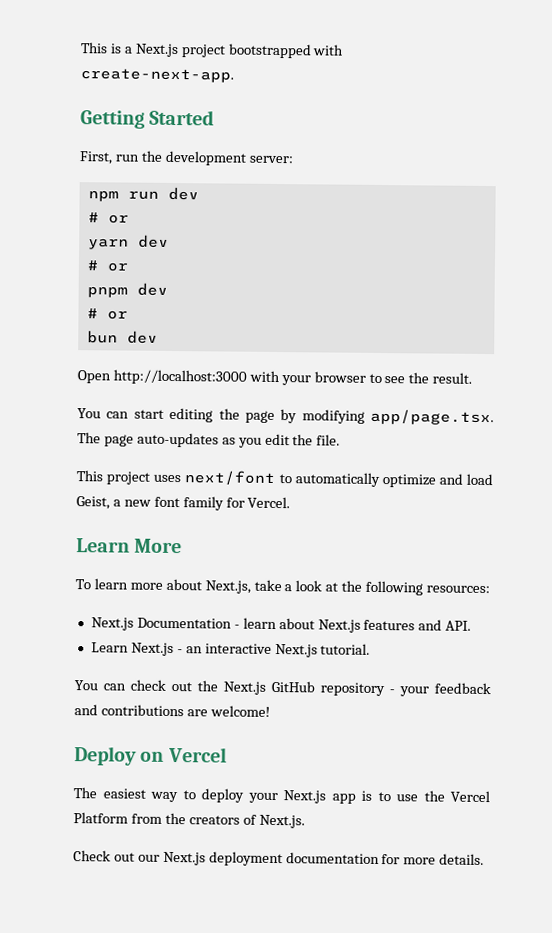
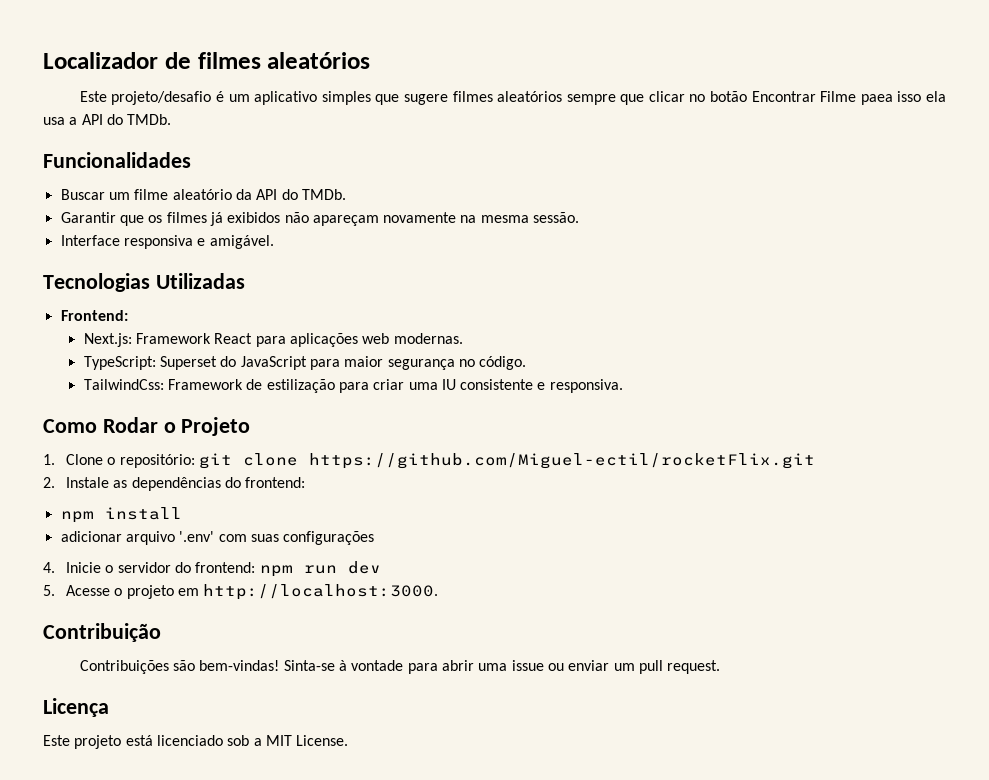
[80,42,345,59] [80,68,234,83] [80,109,215,129] [79,150,293,166] [87,186,199,202] [87,212,129,224] [87,234,169,250] [86,260,128,272] [86,282,168,298] [86,308,128,320] [86,330,158,344] [77,369,473,386] [77,407,494,426] [77,432,341,448] [76,470,493,488] [76,496,291,511] [76,538,183,554] [75,578,491,596] [90,617,472,633] [90,642,371,658] [74,679,491,697] [74,704,270,717] [74,746,227,766] [73,787,490,804] [73,812,305,829] [73,850,485,867] This is a Next.js project bootstrapped with create-next-app. // Getting Started // First, run the development server: // npm run dev // # or // yarn dev // # or // pnpm dev // # or // bun dev // Open http://localhost:3000 with your browser to see the result. // You can start editing the page by modifying app/page.tsx. The page auto-updates as you edit the file. // This project uses next/font to automatically optimize and load Geist, a new font family for Vercel. // Learn More // To learn more about Next.js, take a look at the following resources: // Next.js Documentation - learn about Next.js features and API. // Learn Next.js - an interactive Next.js tutorial. // You can check out the Next.js GitHub repository - your feedback and contributions are welcome! // Deploy on Vercel // The easiest way to deploy your Next.js app is to use the Vercel Platform from the creators of Next.js. // Check out our Next.js deployment documentation for more details. -> [43,52,371,69] [79,91,947,105] [43,114,172,125] [43,152,191,168] [60,189,346,200] [60,212,580,226] [60,235,274,249] [43,273,245,292] [60,310,128,321] [83,333,463,347] [83,356,527,370] [83,379,623,393] [43,417,251,436] [43,453,815,469] [43,477,306,491] [60,507,182,523] [60,531,375,545] [43,561,381,577] [43,584,439,600] [43,623,161,642] [79,660,721,674] [43,698,109,717] [43,735,349,749] Localizador de filmes aleatórios // Este projeto/desafio é um aplicativo simples que sugere filmes aleatórios sempre que clicar no botão Encontrar Filme paea isso ela usa a API do TMDb. // Funcionalidades // Buscar um filme aleatório da API do TMDb. // Garantir que os filmes já exibidos não apareçam novamente na mesma sessão. // Interface responsiva e amigável. // Tecnologias Utilizadas // Frontend: // Next.js: Framework React para aplicações web modernas. // TypeScript: Superset do JavaScript para maior segurança no código. // TailwindCss: Framework de estilização para criar uma IU consistente e responsiva. // Como Rodar o Projeto // 1. Clone o repositório: git clone https://github.com/Miguel-ectil/rocketFlix.git // 2. Instale as dependências do frontend: // npm install // adicionar arquivo '.env' com suas configurações // 4. Inicie o servidor do frontend: npm run dev // 5. Acesse o projeto em http://localhost:3000. // Contribuição // Contribuições são bem-vindas! Sinta-se à vontade para abrir uma issue ou enviar um pull request. // Licença // Este projeto está licenciado sob a MIT License.

